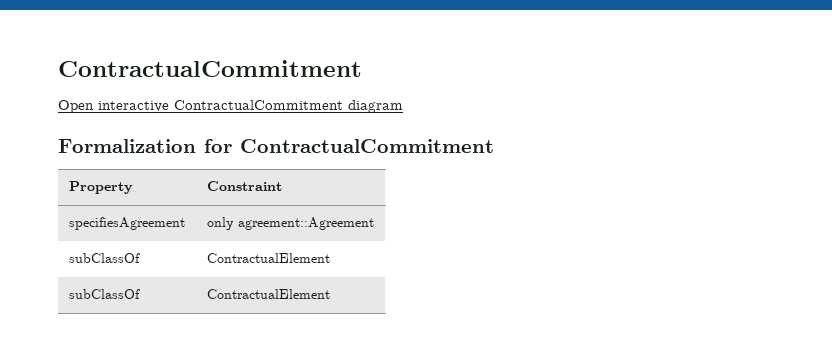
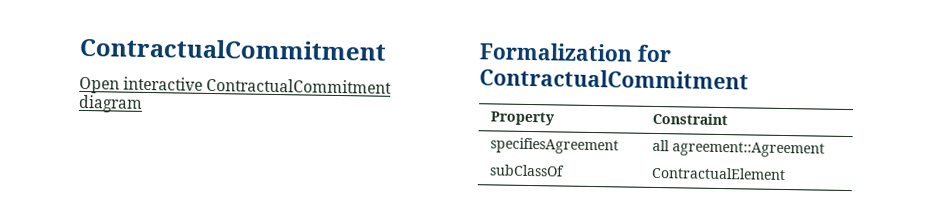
[206,217,234,230] only -> [652,139,671,152] all
[68,289,140,299] [206,289,330,299] // subClassOf | ContractualElement -> (787, 173) none

